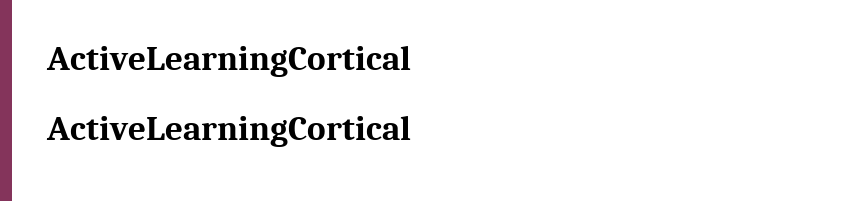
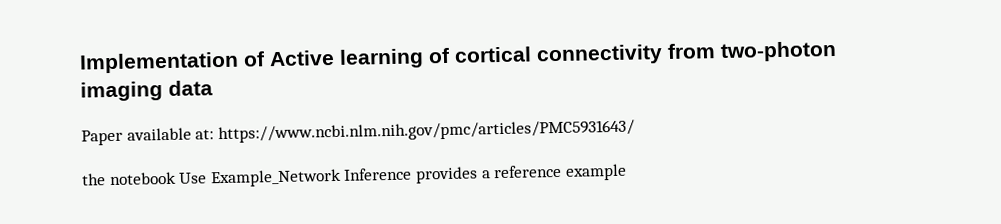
[46,45,411,77] [46,115,411,147] ActiveLearningCortical // ActiveLearningCortical -> [79,40,837,74] [80,80,213,102] [81,119,635,146] [82,163,627,188] Implementation of Active learning of cortical connectivity from two-photon imaging data // Paper available at: https://www.ncbi.nlm.nih.gov/pmc/articles/PMC5931643/ // the notebook Use Example_Network Inference provides a reference example

